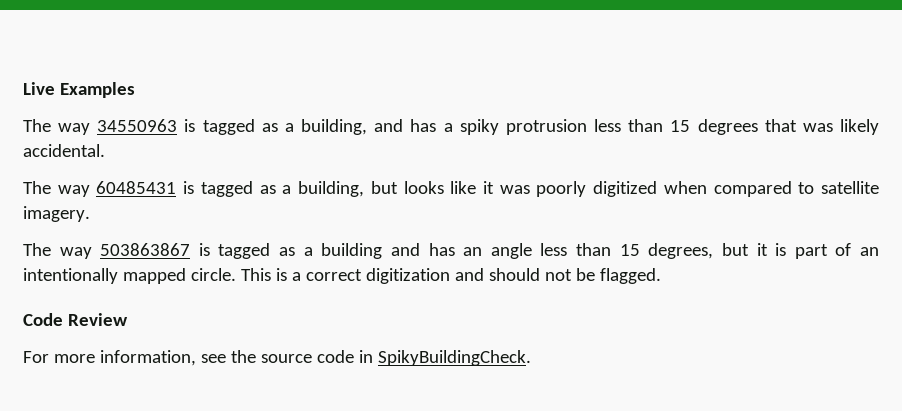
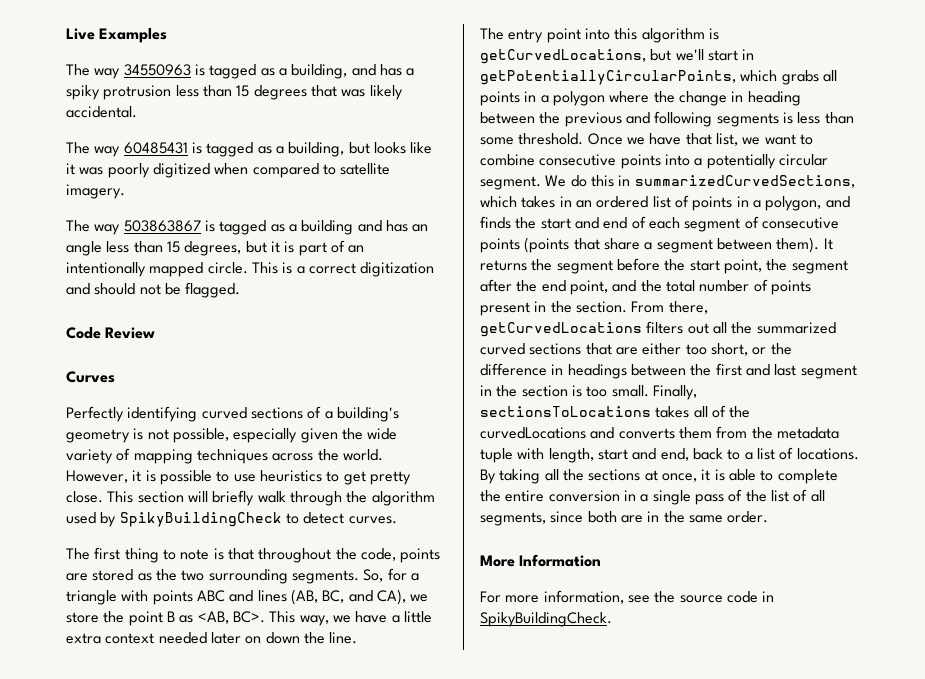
(128, 319) none -> [66,371,115,383] [66,406,399,422] [66,428,398,443] [66,448,383,464] [66,470,411,485] [66,490,435,506] [66,512,397,527] [66,547,441,563] [66,568,419,584] [66,589,429,605] [66,611,432,626] [66,632,358,644] [480,28,719,43] [480,49,755,64] [480,70,837,85] [480,91,801,106] [480,111,854,127] [480,133,813,146] [480,154,828,169] [480,175,855,190] [480,195,850,211] [480,216,839,232] [480,237,833,253] [480,258,848,274] [480,279,811,295] [480,301,708,316] [480,321,836,337] [480,343,792,356] [480,363,857,379] [480,385,697,400] [480,405,751,418] [480,426,839,439] [480,447,859,463] [480,469,838,484] [480,489,825,505] [480,511,769,526] [480,554,602,567] // Curves // Perfectly identifying curved sections of a building's geometry is not possible, especially given the wide variety of mapping techniques across the world. However, it is possible to use heuristics to get pretty close. This section will briefly walk through the algorithm used by SpikyBuildingCheck to detect curves. // The first thing to note is that throughout the code, points are stored as the two surrounding segments. So, for a triangle with points ABC and lines (AB, BC, and CA), we store the point B as <AB, BC>. This way, we have a little extra context needed later on down the line. // The entry point into this algorithm is getCurvedLocations, but we'll start in getPotentiallyCircularPoints, which grabs all points in a polygon where the change in heading between the previous and following segments is less than some threshold. Once we have that list, we want to combine consecutive points into a potentially circular segment. We do this in summarizedCurvedSections, which takes in an ordered list of points in a polygon, and finds the start and end of each segment of consecutive points (points that share a segment between them). It returns the segment before the start point, the segment after the end point, and the total number of points present in the section. From there, getCurvedLocations filters out all the summarized curved sections that are either too short, or the difference in headings between the first and last segment in the section is too small. Finally, sectionsToLocations takes all of the curvedLocations and converts them from the metadata tuple with length, start and end, back to a list of locations. By taking all the sections at once, it is able to complete the entire conversion in a single pass of the list of all segments, since both are in the same order. // More Information

